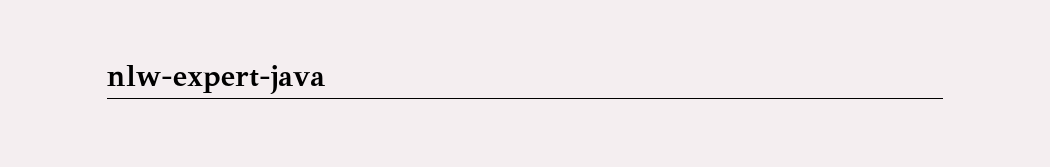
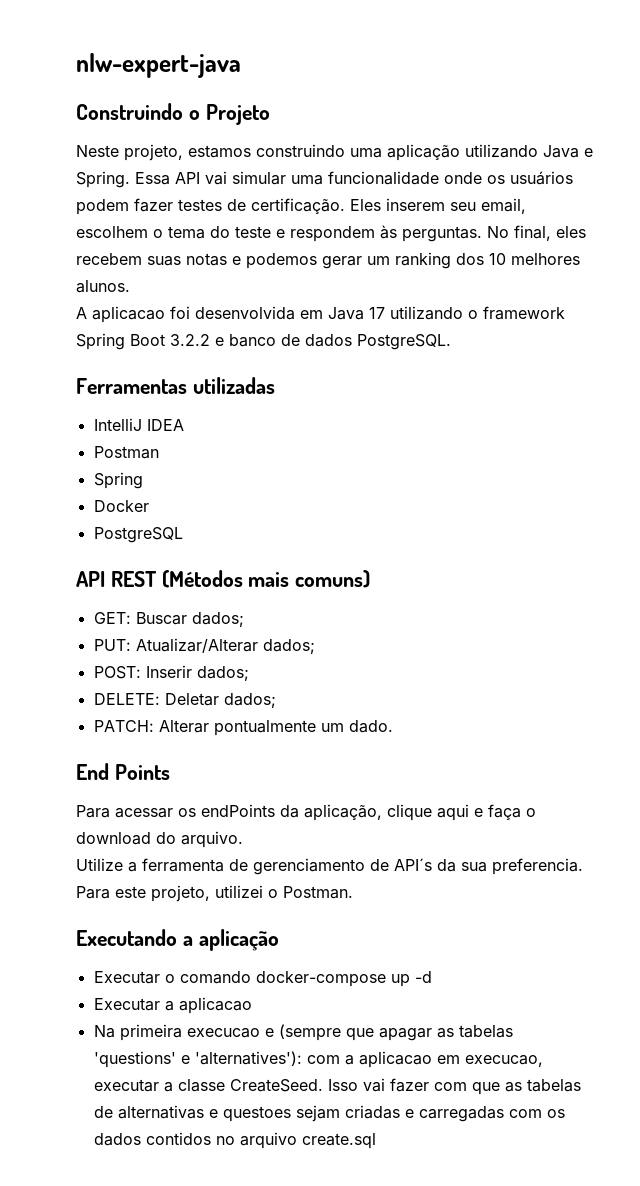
(325, 79) none -> [76,103,270,125] [76,144,593,161] [76,171,573,188] [76,198,526,215] [76,225,586,242] [76,252,580,269] [76,280,130,293] [76,306,565,323] [76,333,451,350] [76,377,275,394] [93,418,184,431] [93,446,159,459] [93,472,143,489] [93,500,149,512] [93,527,183,543] [76,570,371,588] [93,612,244,627] [93,638,315,654] [93,665,249,681] [93,693,276,708] [93,720,393,736] [76,763,170,780] [76,804,536,821] [76,831,243,848] [76,858,583,875] [76,885,353,902] [76,929,279,951] [93,971,432,987] [93,997,252,1014] [93,1024,513,1041] [93,1051,543,1068] [93,1078,581,1095] [93,1105,565,1122] [93,1132,376,1149] // Construindo o Projeto // Neste projeto, estamos construindo uma aplicação utilizando Java e Spring. Essa API vai simular uma funcionalidade onde os usuários podem fazer testes de certificação. Eles inserem seu email, escolhem o tema do teste e respondem às perguntas. No final, eles recebem suas notas e podemos gerar um ranking dos 10 melhores alunos. // A aplicacao foi desenvolvida em Java 17 utilizando o framework Spring Boot 3.2.2 e banco de dados PostgreSQL. // Ferramentas utilizadas // IntelliJ IDEA // Postman // Spring // Docker // PostgreSQL // API REST (Métodos mais comuns) // GET: Buscar dados; // PUT: Atualizar/Alterar dados; // POST: Inserir dados; // DELETE: Deletar dados; // PATCH: Alterar pontualmente um dado. // End Points // Para acessar os endPoints da aplicação, clique aqui e faça o download do arquivo. // Utilize a ferramenta de gerenciamento de API´s da sua preferencia. Para este projeto, utilizei o Postman. // Executando a aplicação // Executar o comando docker-compose up -d // Executar a aplicacao // Na primeira execucao e (sempre que apagar as tabelas 'questions' e 'alternatives'): com a aplicacao em execucao, executar a classe CreateSeed. Isso vai fazer com que as tabelas de alternativas e questoes sejam criadas e carregadas com os dados contidos no arquivo create.sql

